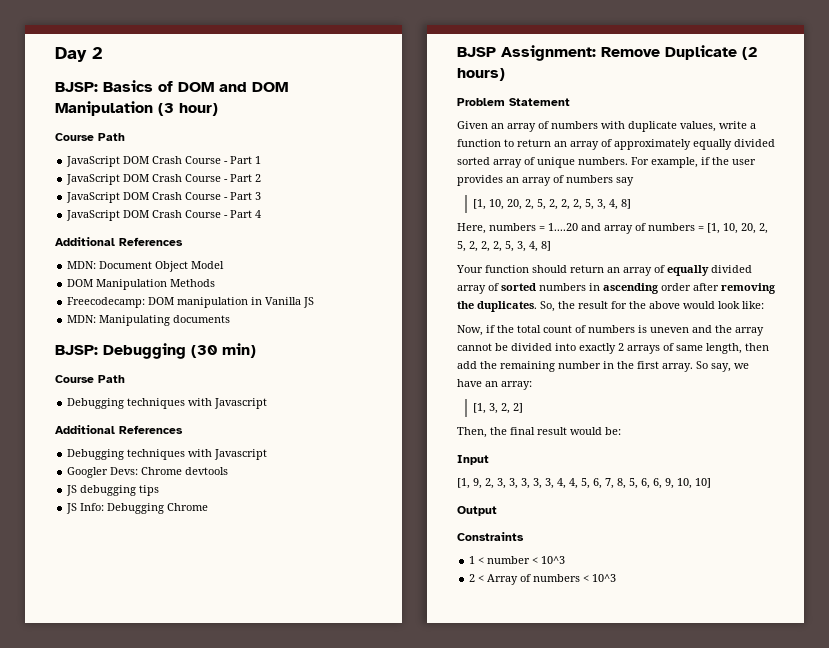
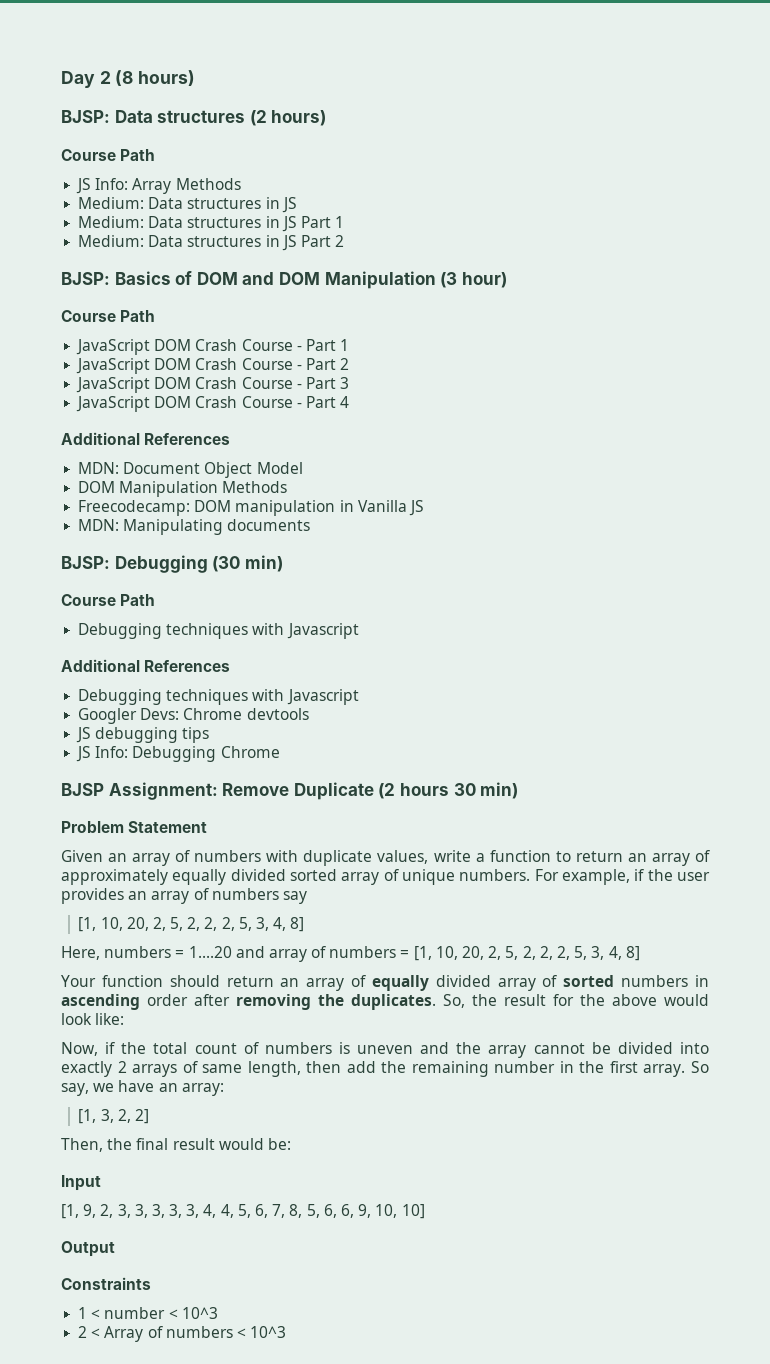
(103, 53) none -> [115,70,196,86] [61,110,327,126] [61,149,156,161] [76,178,241,194] [78,197,297,213] [78,216,345,232] [78,235,345,251] (8 hours) // BJSP: Data structures (2 hours) // Course Path // JS Info: Array Methods // Medium: Data structures in JS // Medium: Data structures in JS Part 1 // Medium: Data structures in JS Part 2
[457,68,505,81] hours) -> [399,782,519,799] hours 30 min)

